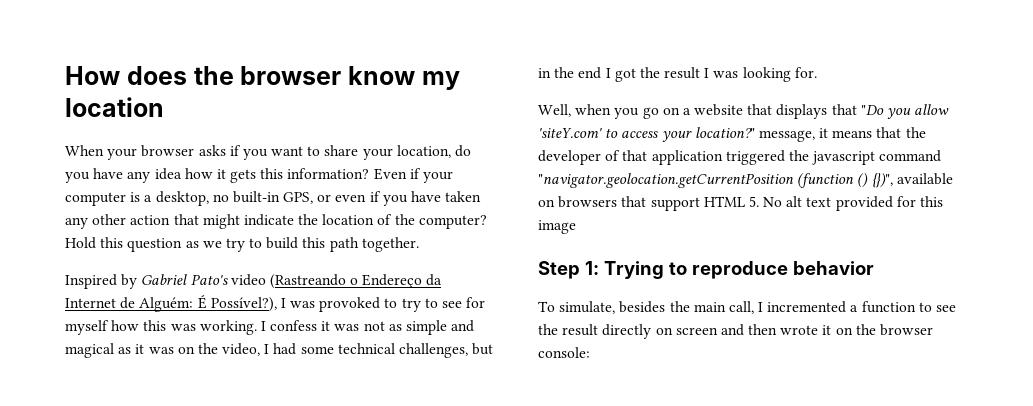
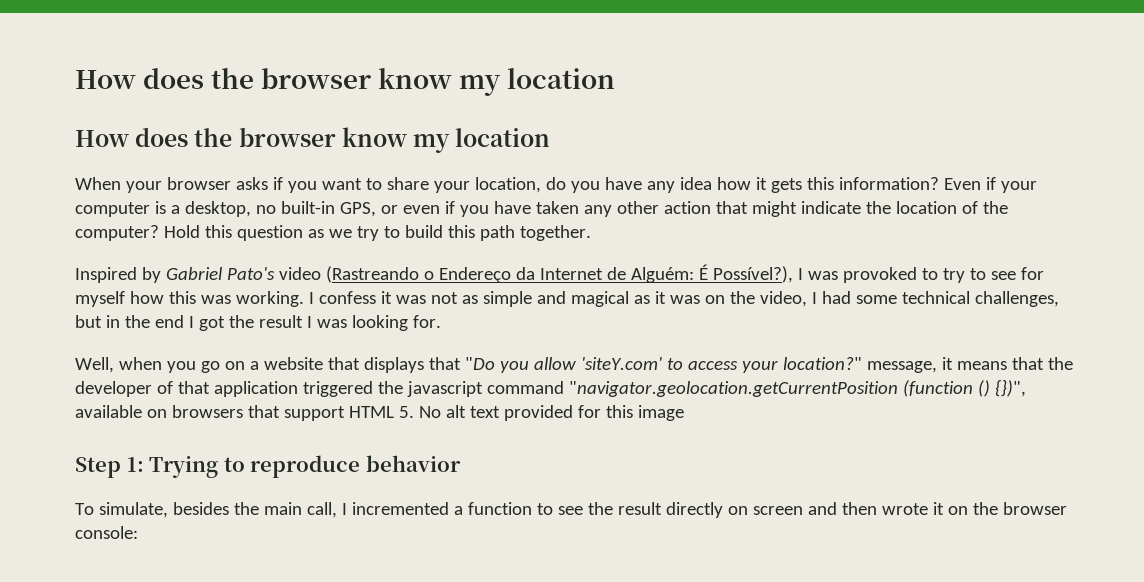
[65,66,460,90] [65,97,164,117] How does the browser know my location -> [75,68,616,96] [75,127,551,153] How does the browser know my location // How does the browser know my location

